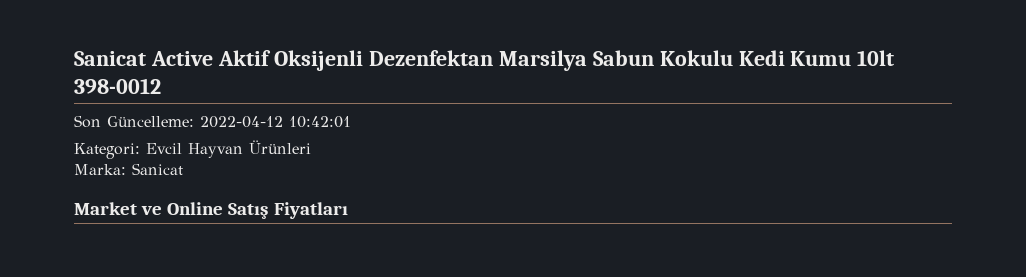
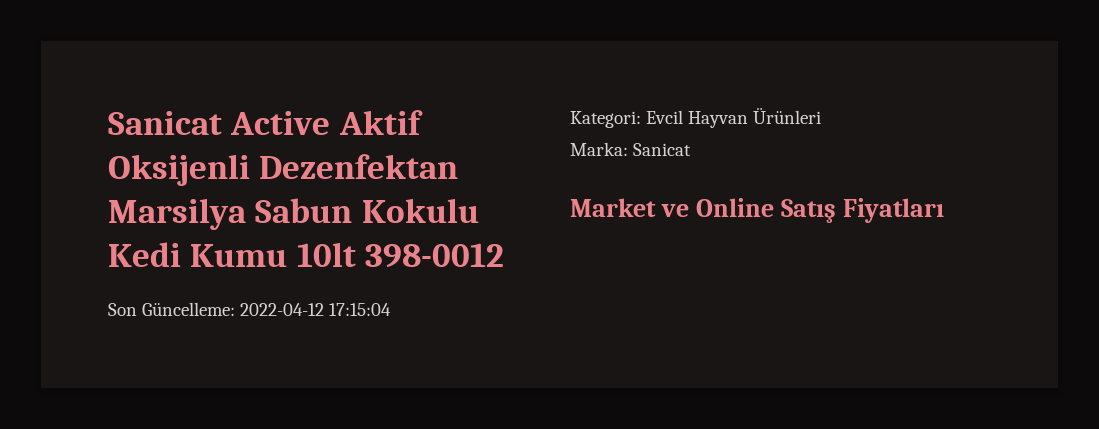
[289,116,351,128] 10:42:01 -> [329,303,392,316] 17:15:04

